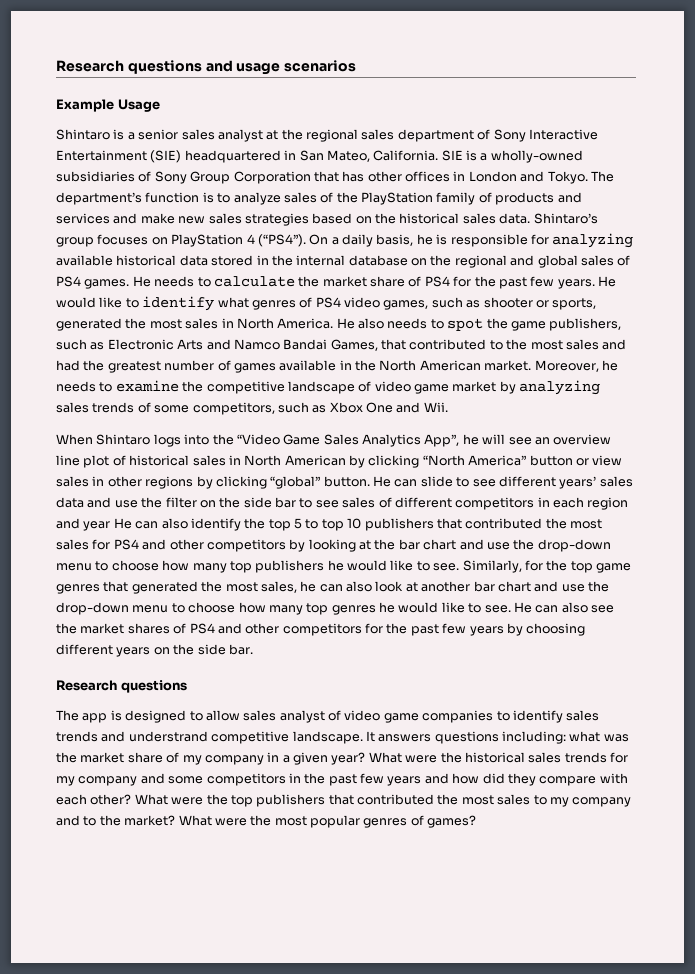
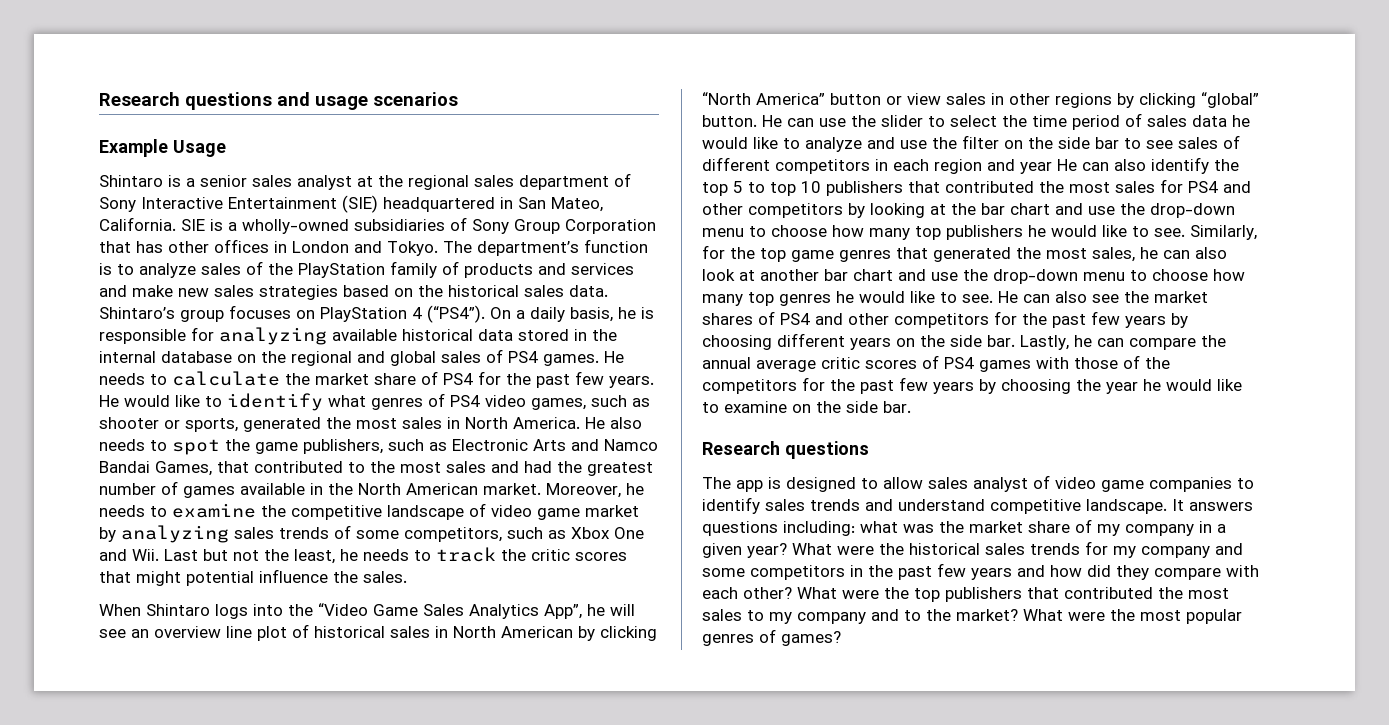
(448, 407) none -> [164,547,627,564] [99,569,407,586] Last but not the least, he needs to track the critic scores that might potential influence the sales.
[420,476,633,489] [56,497,84,508] slide to see different years’ sales data -> [819,113,1250,130] [702,137,862,152] use the slider to select the time period of sales data he would like to analyze
(253, 649) none -> [1020,335,1226,350] [702,355,1170,372] [702,377,1242,394] [702,401,911,413] Lastly, he can compare the annual average critic scores of PS4 games with those of the competitors for the past few years by choosing the year he would like to examine on the side bar.
[128,731,208,742] understrand -> [898,499,985,511] understand

